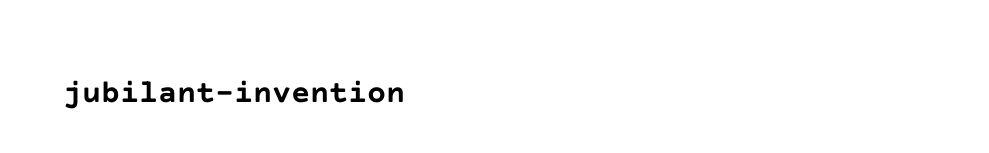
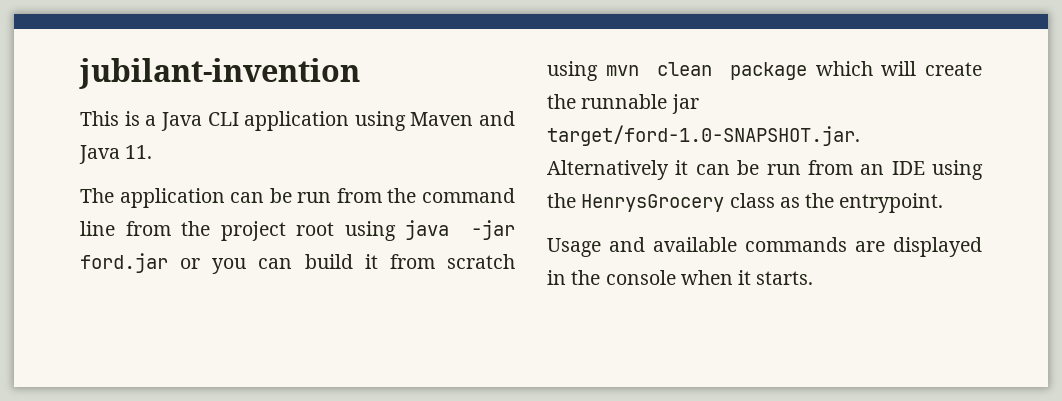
(405, 94) none -> [80,111,515,131] [79,145,153,164] [80,188,515,208] [80,220,515,241] [80,253,515,274] [547,61,982,81] [547,94,699,114] [547,125,860,146] [547,160,983,180] [547,193,944,213] [547,237,982,257] [547,270,814,285] // This is a Java CLI application using Maven and Java 11. // The application can be run from the command line from the project root using java -jar ford.jar or you can build it from scratch using mvn clean package which will create the runnable jar target/ford-1.0-SNAPSHOT.jar. Alternatively it can be run from an IDE using the HenrysGrocery class as the entrypoint. // Usage and available commands are displayed in the console when it starts.

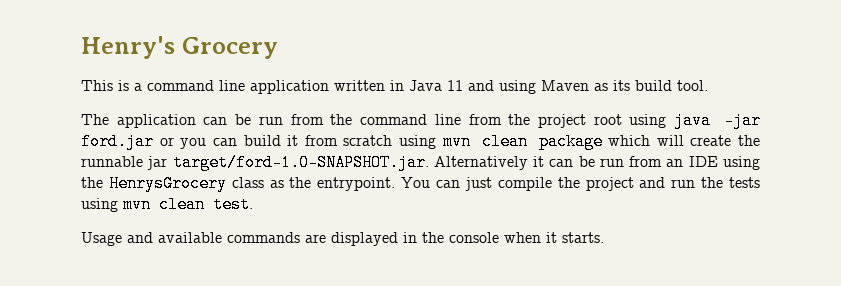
[79,58,360,89] jubilant-invention -> [81,36,278,59] Henry's Grocery
[160,111,515,131] [79,145,153,164] Java CLI application using Maven and Java 11. -> [147,80,708,94] command line application written in Java 11 and using Maven as its build tool.
(944, 203) none -> [401,177,761,191] [81,196,253,213] You can just compile the project and run the tests using mvn clean test.

